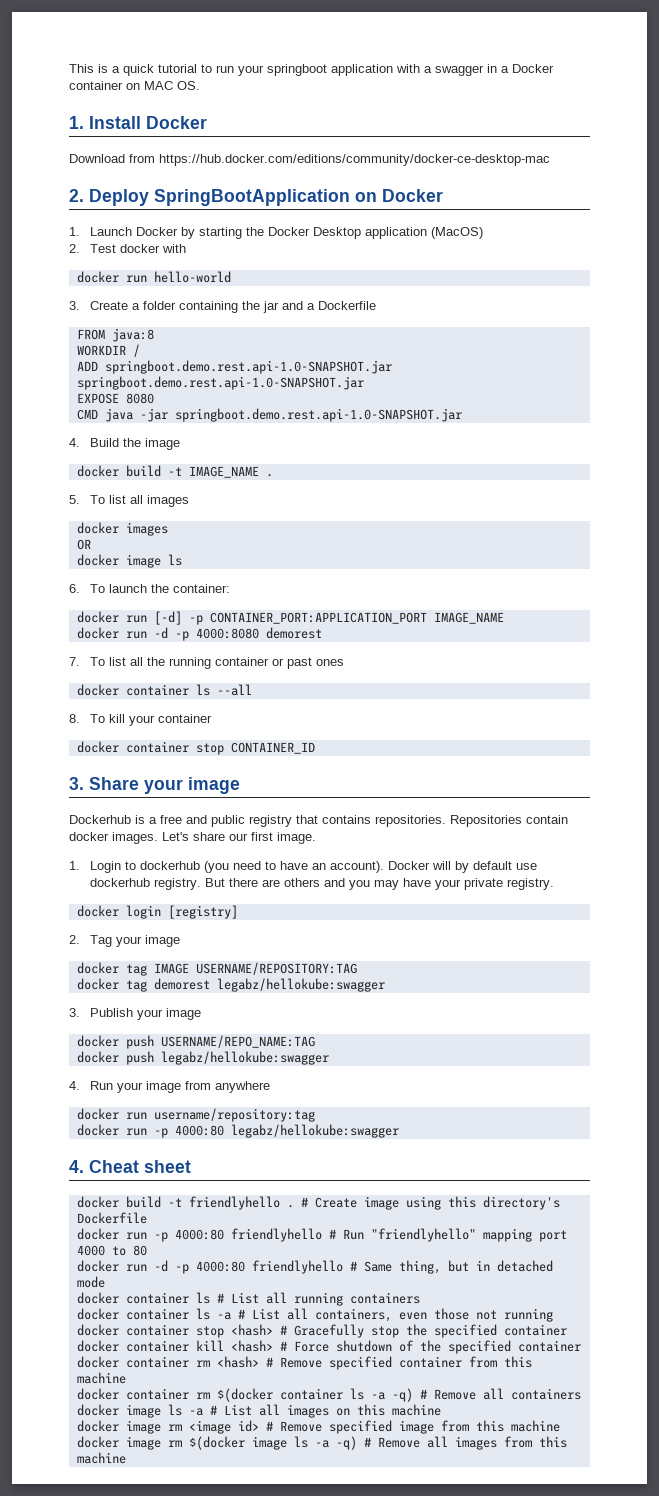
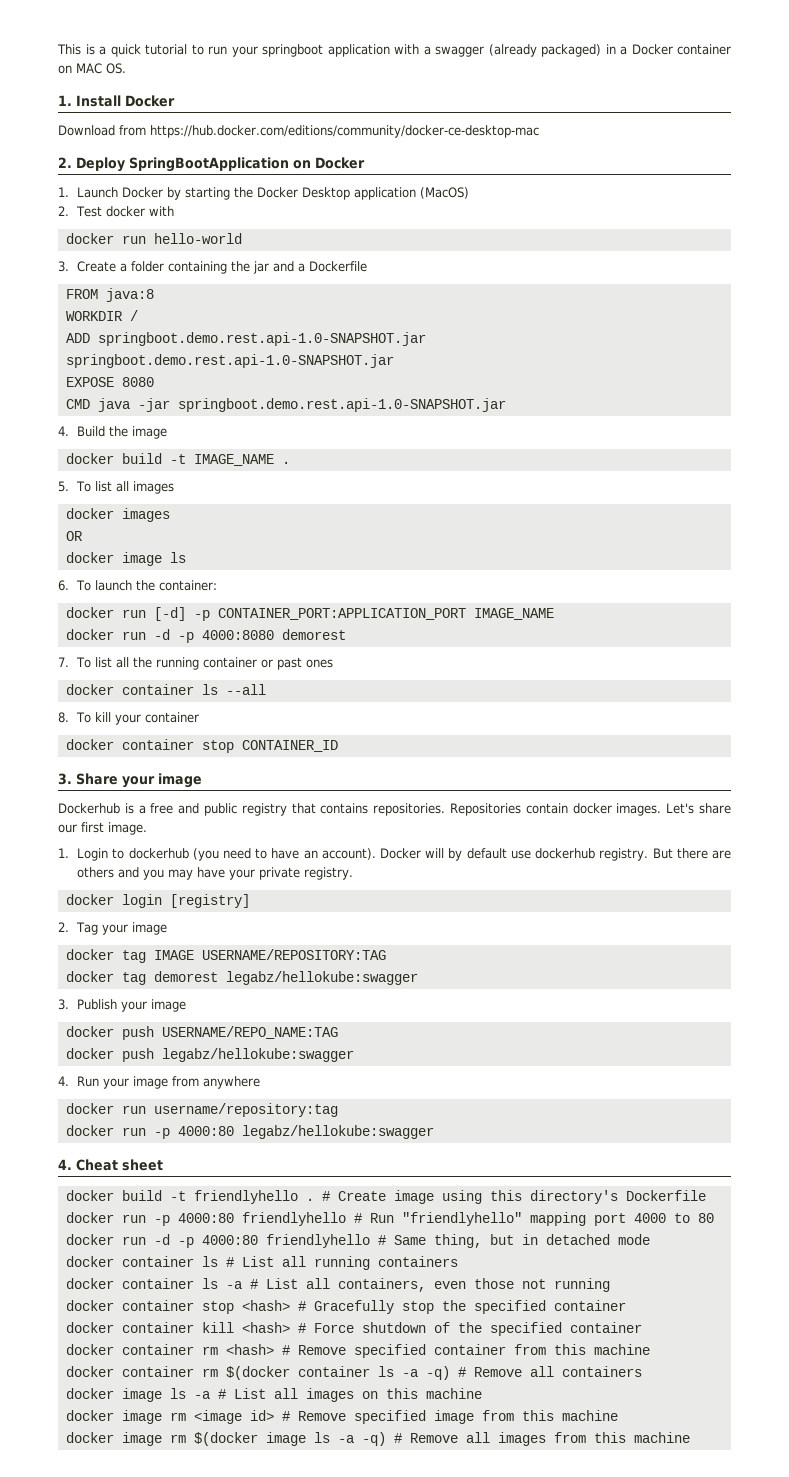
(484, 70) none -> [488,44,601,57] (already packaged)

